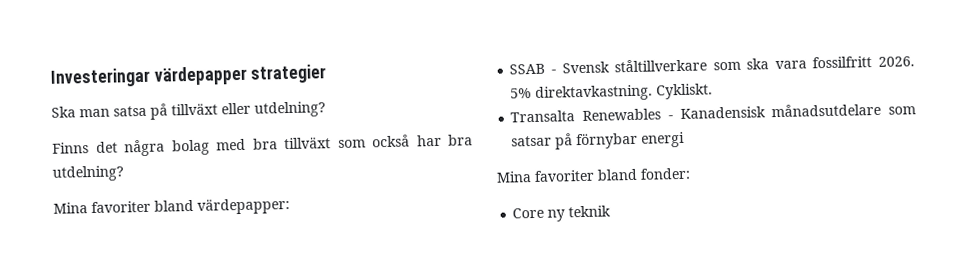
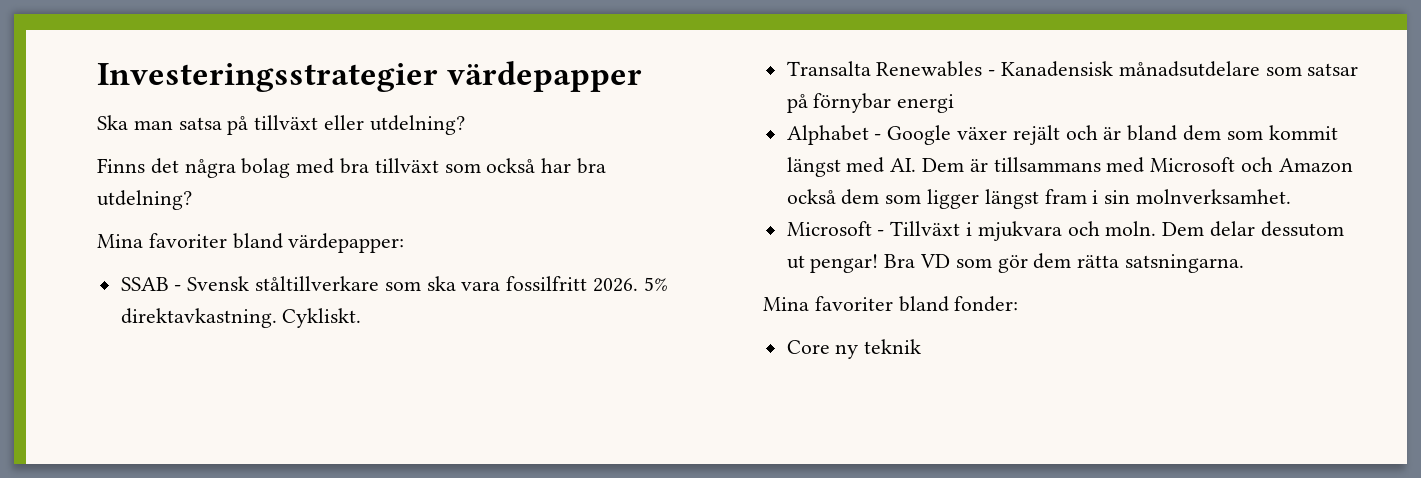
[50,67,151,88] Investeringar -> [97,63,438,92] Investeringsstrategier
[250,64,327,84] strategier -> (643, 76) none
(686, 139) none -> [786,125,1338,145] [786,157,1353,177] [786,189,1292,209] [786,221,1344,241] [786,253,1245,273] // Alphabet - Google växer rejält och är bland dem som kommit längst med AI. Dem är tillsammans med Microsoft och Amazon också dem som ligger längst fram i sin molnverksamhet. // Microsoft - Tillväxt i mjukvara och moln. Dem delar dessutom ut pengar! Bra VD som gör dem rätta satsningarna.

